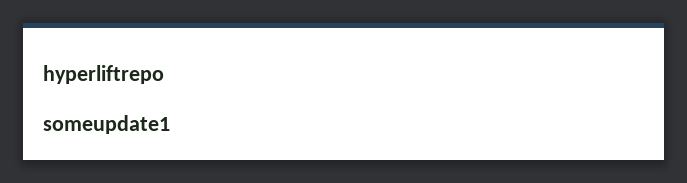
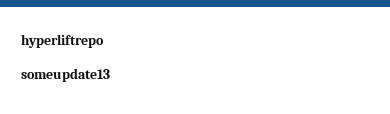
[43,115,170,134] someupdate1 -> [21,68,110,82] someupdate13

